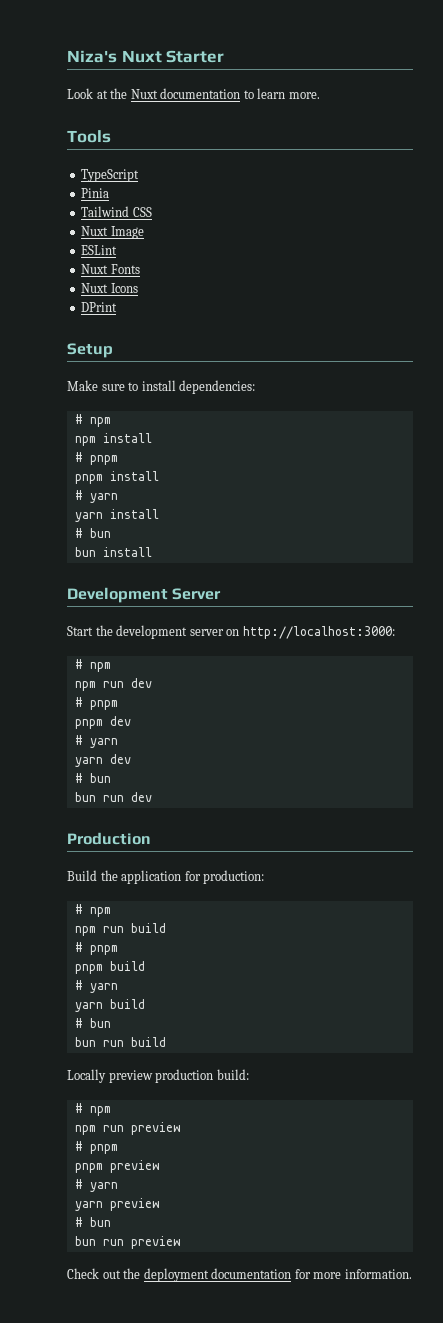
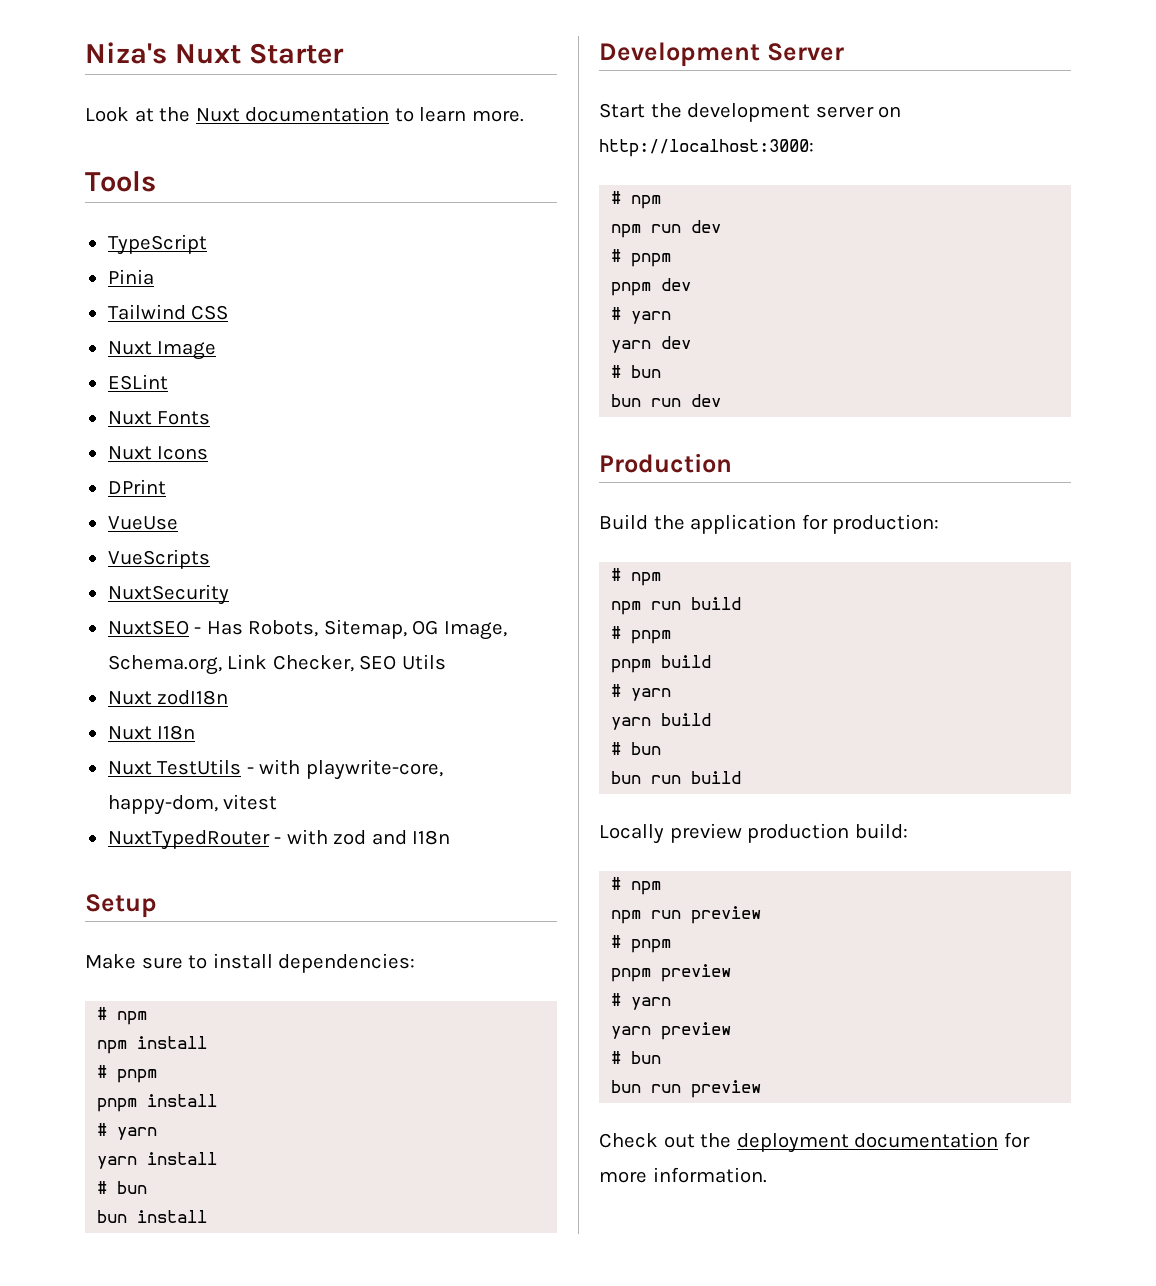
(118, 307) none -> [107,516,178,530] [107,549,210,569] [107,584,229,605] [107,619,507,640] [107,654,446,675] [107,690,229,705] [107,725,196,740] [107,759,443,780] [107,794,278,815] [107,829,451,850] // VueUse // VueScripts // NuxtSecurity // NuxtSEO - Has Robots, Sitemap, OG Image, Schema.org, Link Checker, SEO Utils // Nuxt zodI18n // Nuxt I18n // Nuxt TestUtils - with playwrite-core, happy-dom, vitest // NuxtTypedRouter - with zod and I18n

